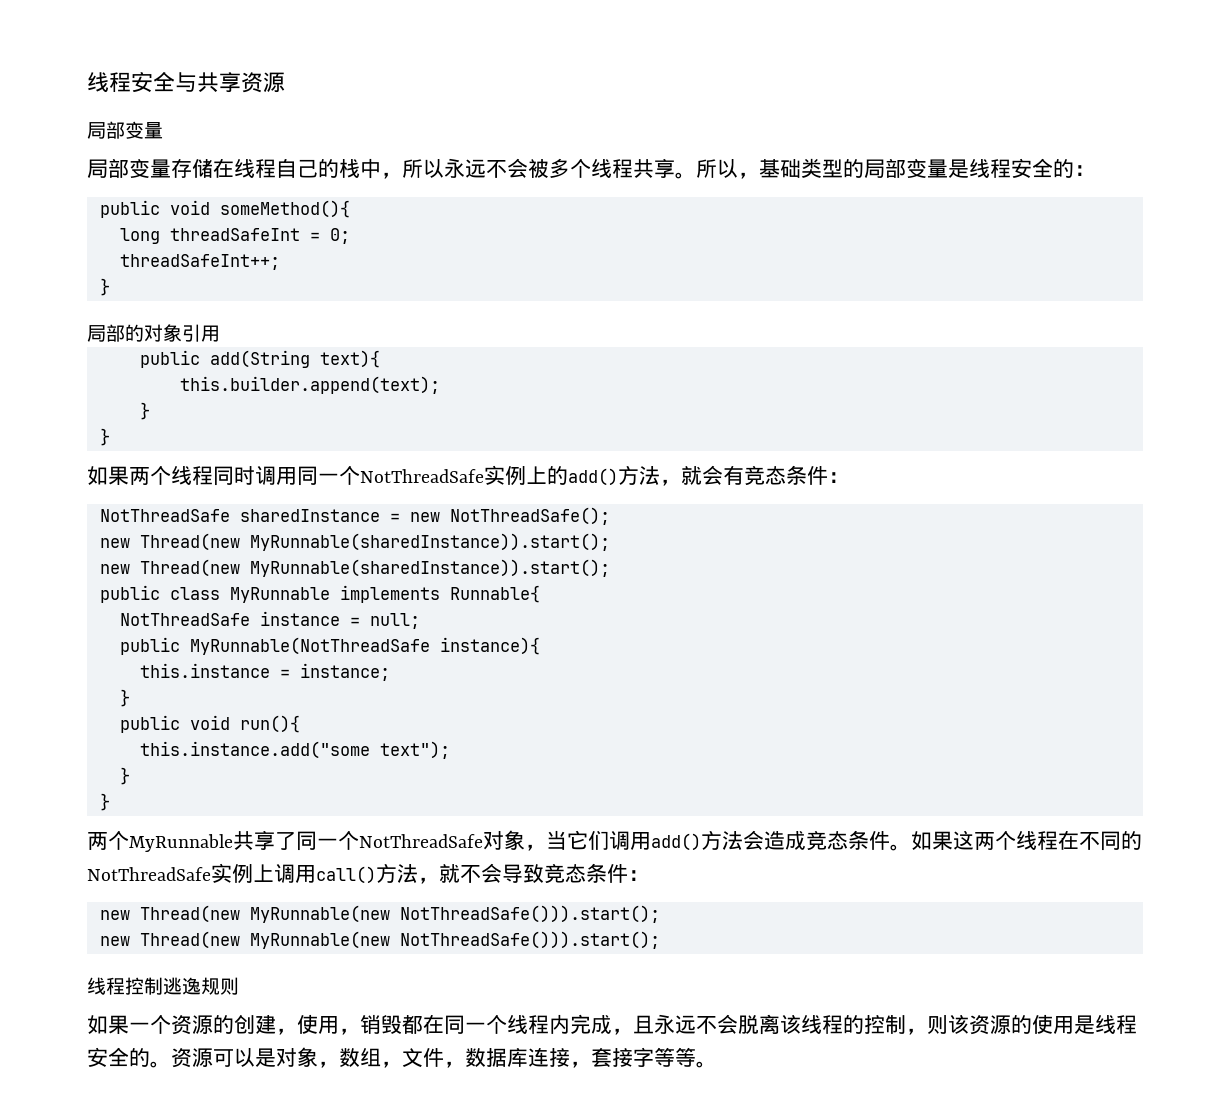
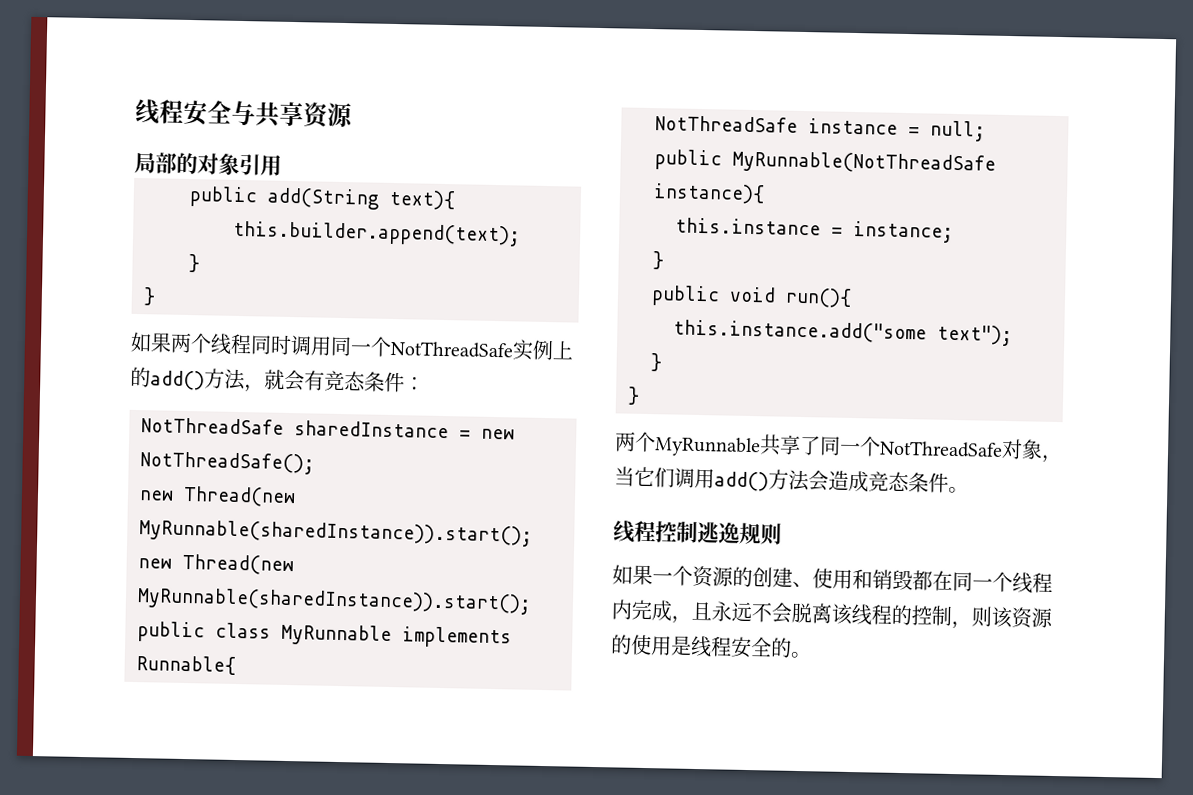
[87,121,163,139] [87,158,1095,179] [99,200,350,218] [119,228,350,244] [119,254,280,270] [99,278,110,296] // 局部变量 // 局部变量存储在线程自己的栈中，所以永远不会被多个线程共享。所以，基础类型的局部变量是线程安全的： // public void someMethod(){ // long threadSafeInt = 0; // threadSafeInt++; // } -> (354, 115) none
[911,830,1142,851] [87,863,649,884] [99,905,660,923] [99,931,660,949] 如果这两个线程在不同的NotThreadSafe实例上调用call()方法，就不会导致竞态条件： // new Thread(new MyRunnable(new NotThreadSafe())).start(); // new Thread(new MyRunnable(new NotThreadSafe())).start(); -> (969, 490) none
[276,1014,360,1035] ，使用， -> [792,568,873,590] 、使用和
[171,1047,717,1068] 资源可以是对象，数组，文件，数据库连接，套接字等等。 -> (812, 655) none

